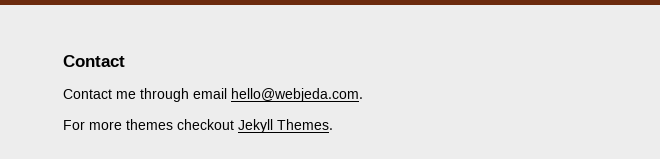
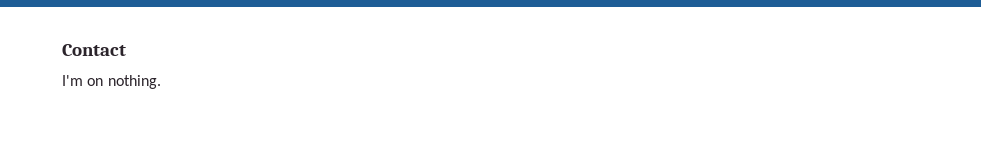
[63,88,363,102] [63,119,333,133] Contact me through email hello@webjeda.com. // For more themes checkout Jekyll Themes. -> [62,75,161,89] I'm on nothing.

